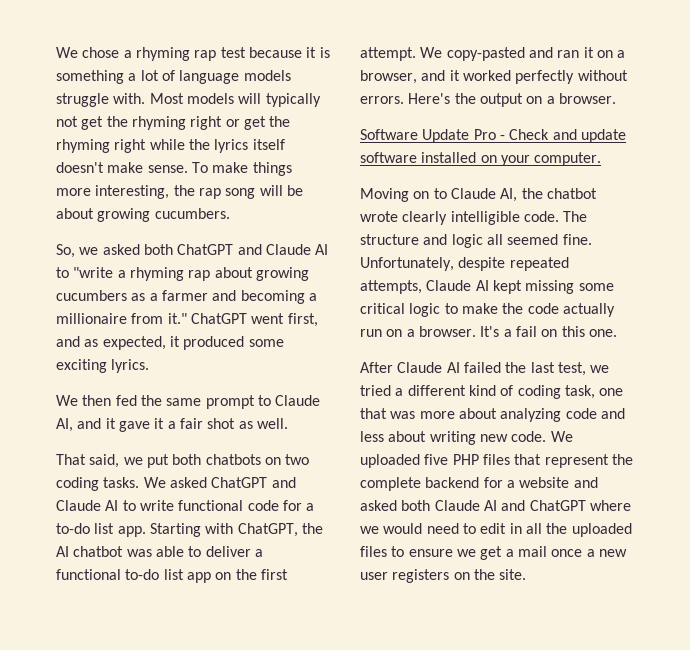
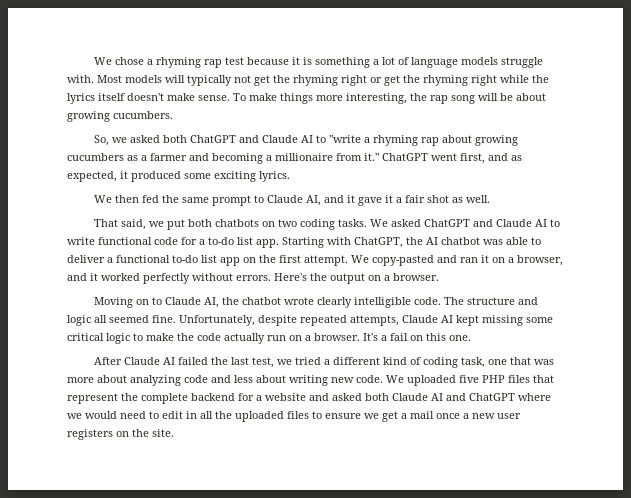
[360,129,626,143] [360,152,602,166] // Software Update Pro - Check and update software installed on your computer. -> (439, 277) none

